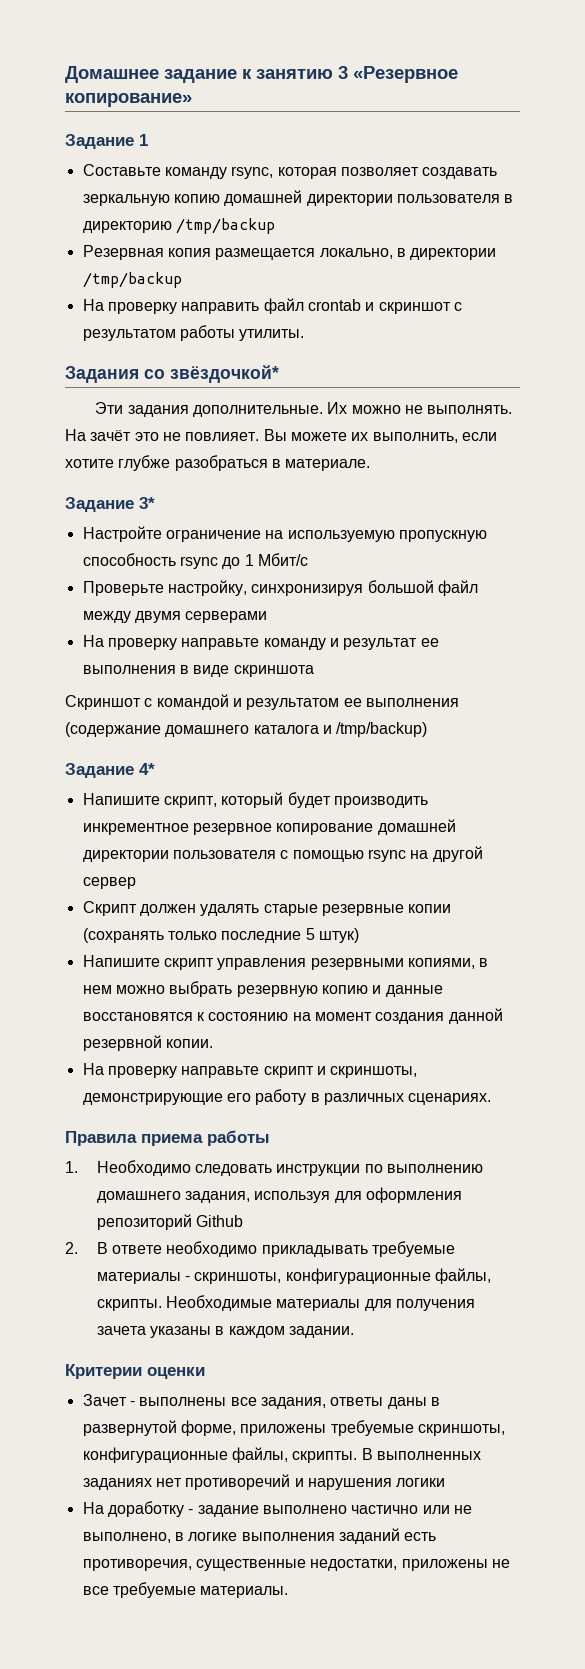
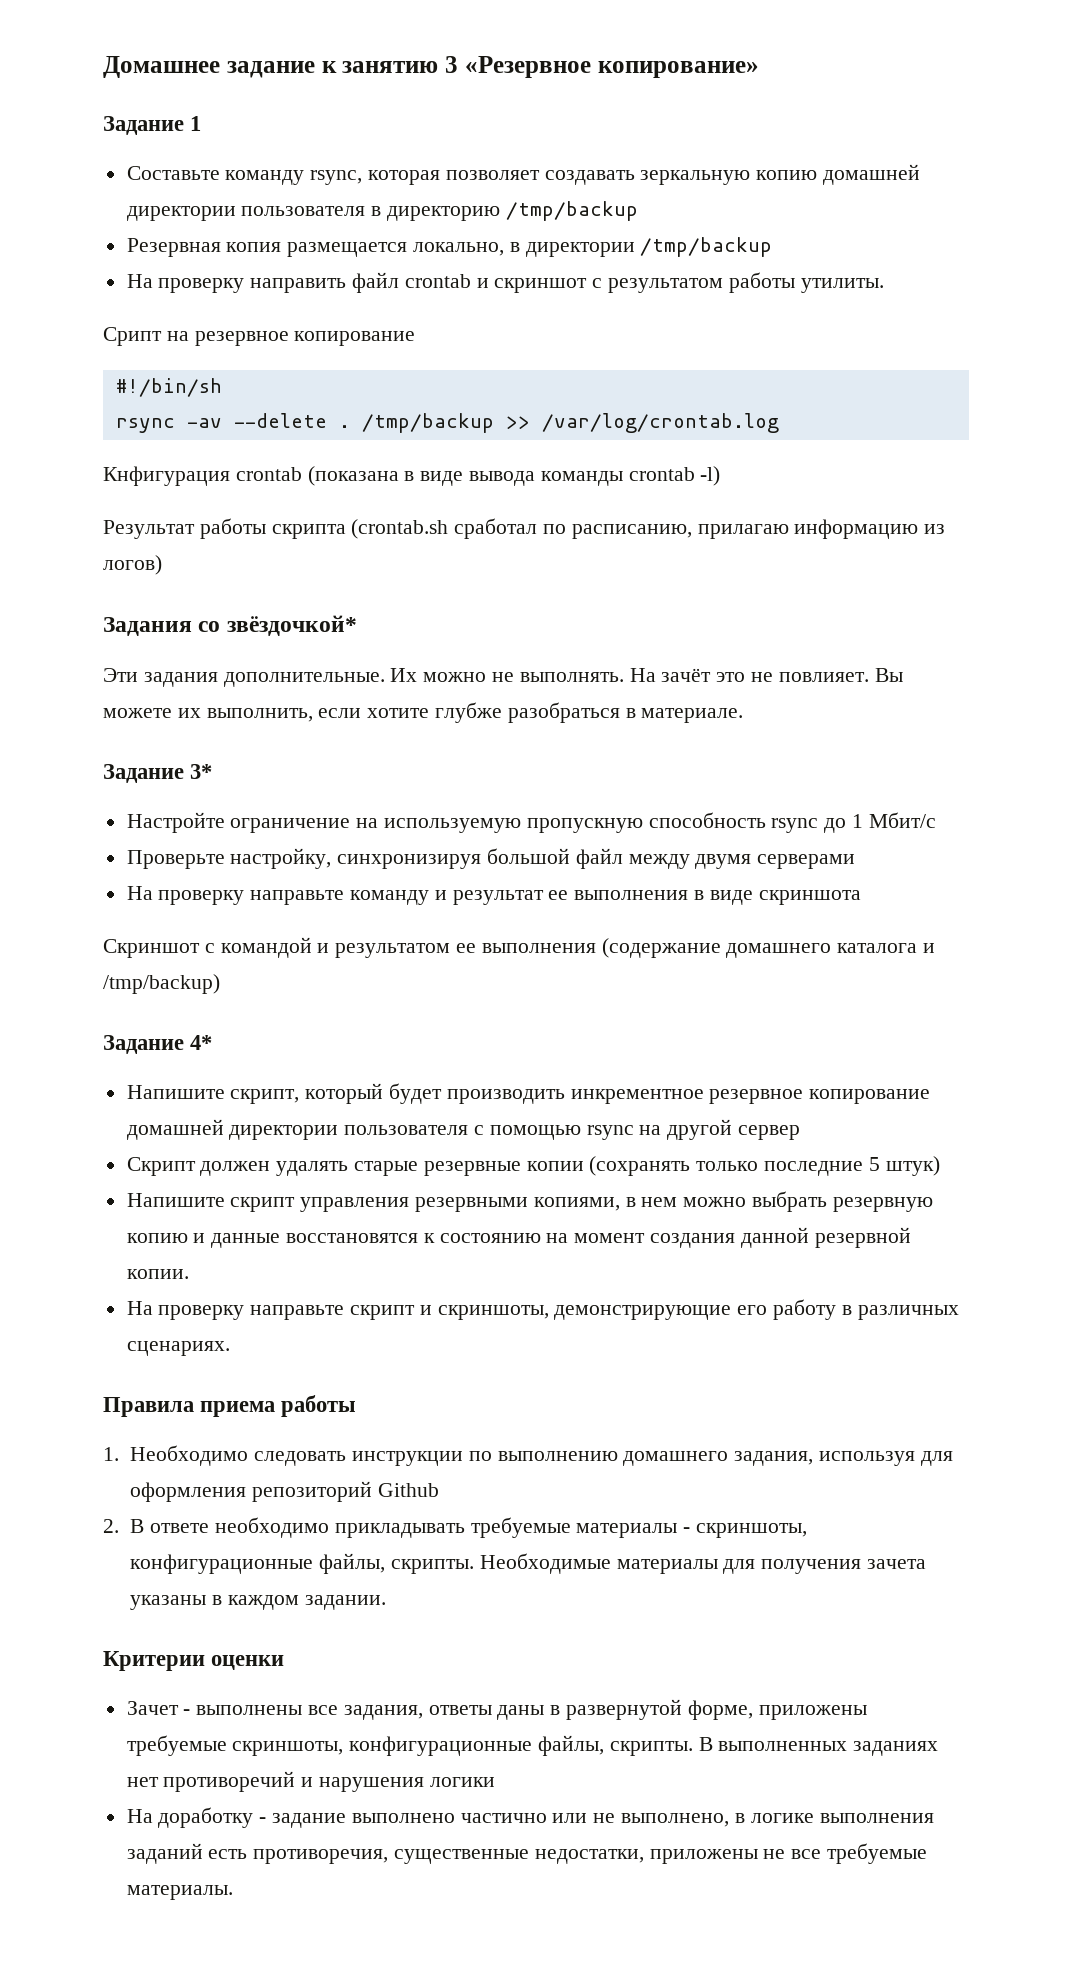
(305, 335) none -> [103,327,416,346] [115,378,222,397] [115,413,779,433] [103,466,721,486] [103,518,946,539] [103,555,162,575] // Срипт на резервное копирование // #!/bin/sh // rsync -av --delete . /tmp/backup >> /var/log/crontab.log // Кнфигурация crontab (показана в виде вывода команды crontab -l) // Результат работы скрипта (crontab.sh сработал по расписанию, прилагаю информацию из логов)

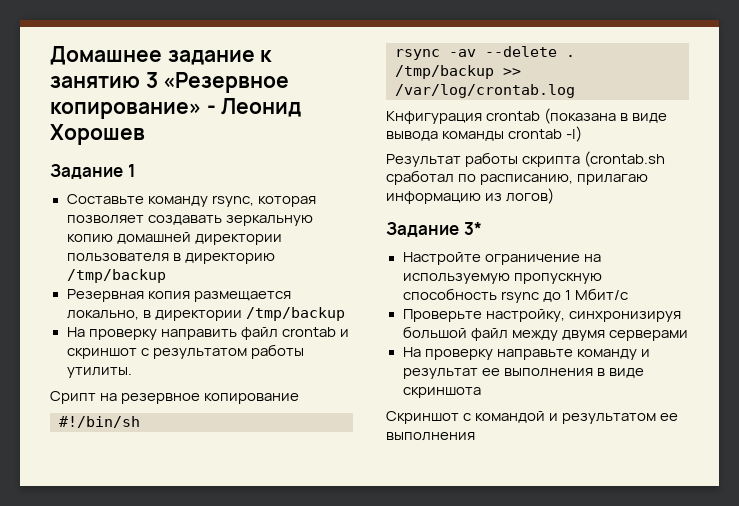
(759, 69) none -> [206,98,302,117] [50,124,145,145] - Леонид Хорошев
[103,615,357,636] [103,668,903,687] [103,702,744,723] // Задания со звёздочкой* // Эти задания дополнительные. Их можно не выполнять. На зачёт это не повлияет. Вы можете их выполнить, если хотите глубже разобраться в материале. -> (555, 196) none
[601,938,936,958] [103,974,220,994] [103,1035,213,1054] [126,1083,931,1104] [126,1119,801,1140] [126,1156,940,1176] [126,1191,933,1212] [126,1227,911,1248] [126,1269,189,1279] [126,1299,959,1320] [126,1341,230,1356] [103,1395,357,1417] [103,1445,953,1466] [130,1481,440,1502] [103,1517,808,1538] [130,1553,927,1574] [130,1595,386,1610] [103,1651,285,1671] [126,1699,867,1720] [126,1735,939,1756] [126,1771,495,1792] [126,1807,934,1828] [126,1843,928,1864] [126,1885,233,1900] (содержание домашнего каталога и /tmp/backup) // Задание 4* // Напишите скрипт, который будет производить инкрементное резервное копирование домашней директории пользователя с помощью rsync на другой сервер // Скрипт должен удалять старые резервные копии (сохранять только последние 5 штук) // Напишите скрипт управления резервными копиями, в нем можно выбрать резервную копию и данные восстановятся к состоянию на момент создания данной резервной копии. // На проверку направьте скрипт и скриншоты, демонстрирующие его работу в различных сценариях. // Правила приема работы // 1. Необходимо следовать инструкции по выполнению домашнего задания, используя для оформления репозиторий Github // 2. В ответе необходимо прикладывать требуемые материалы - скриншоты, конфигурационные файлы, скрипты. Необходимые материалы для получения зачета указаны в каждом задании. // Критерии оценки // Зачет - выполнены все задания, ответы даны в развернутой форме, приложены требуемые скриншоты, конфигурационные файлы, скрипты. В выполненных заданиях нет противоречий и нарушения логики // На доработку - задание выполнено частично или не выполнено, в логике выполнения заданий есть противоречия, существенные недостатки, приложены не все требуемые материалы. -> (475, 436) none

